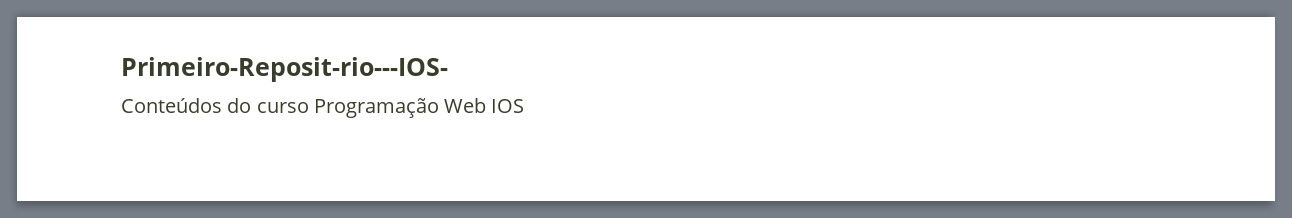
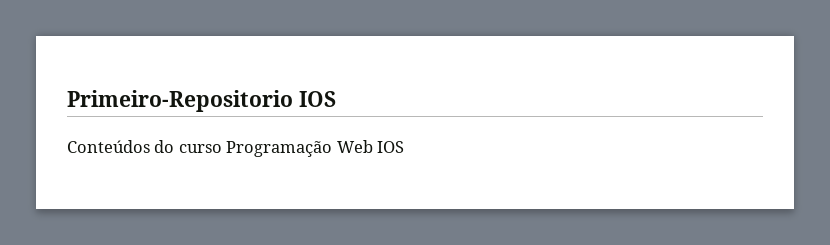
[121,57,448,82] Primeiro-Reposit-rio---IOS- -> [67,90,336,112] Primeiro-Repositorio IOS

